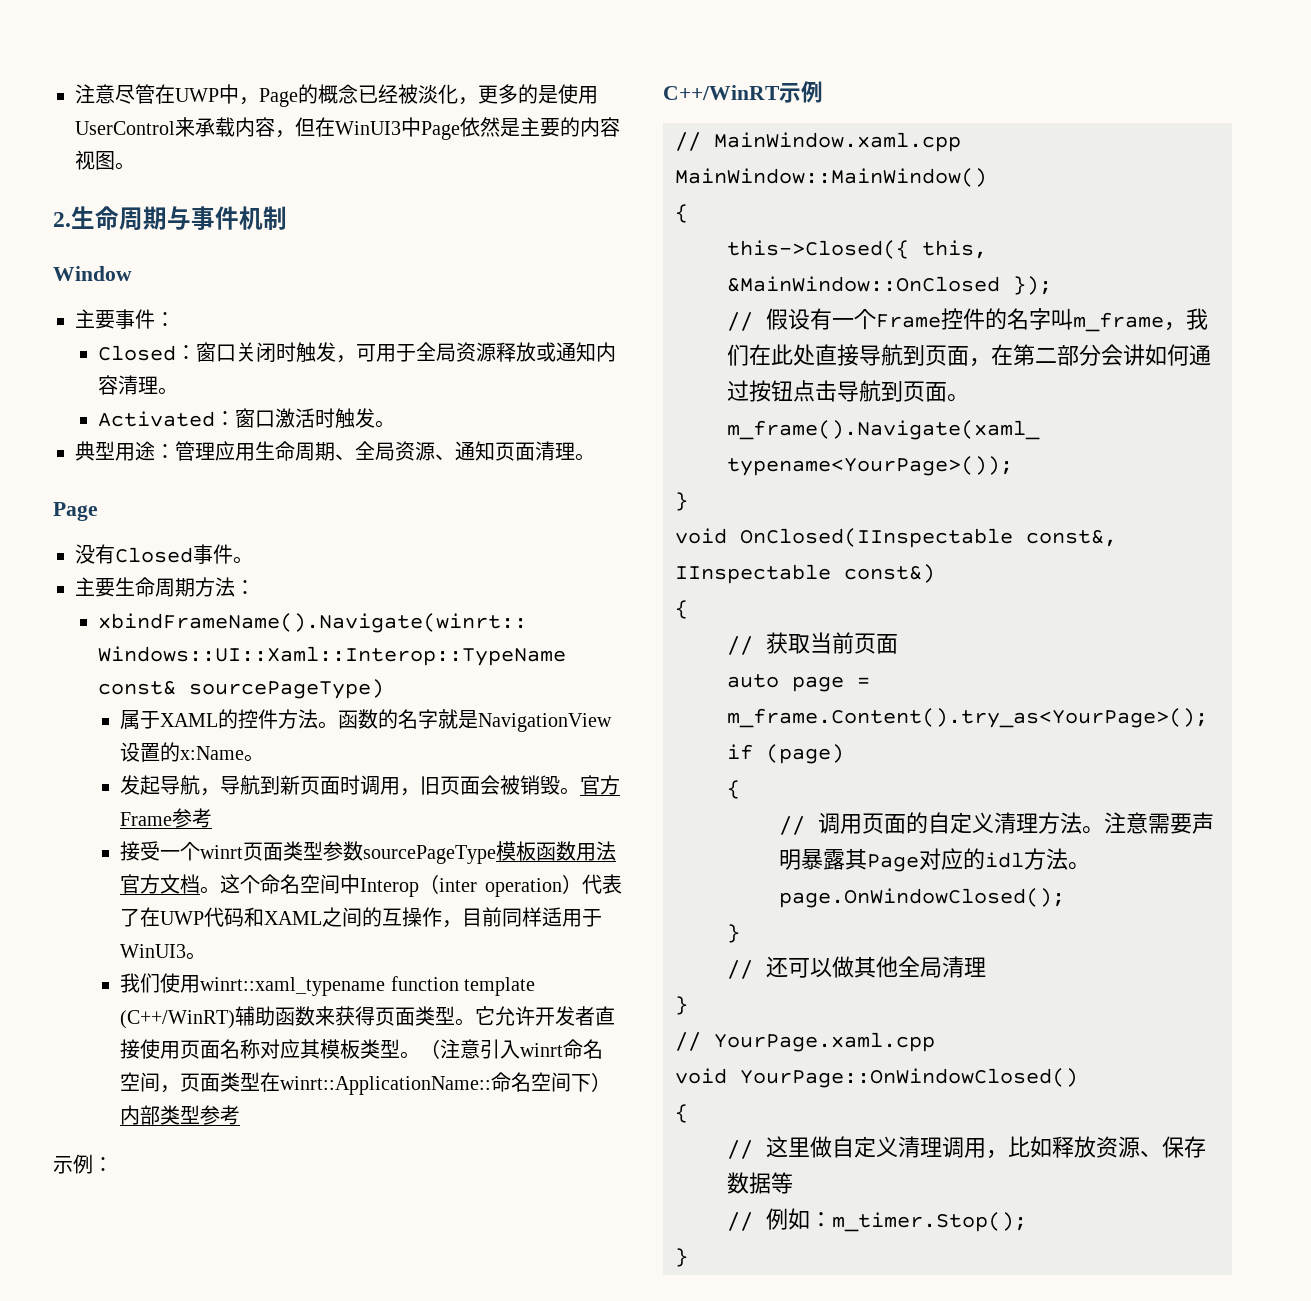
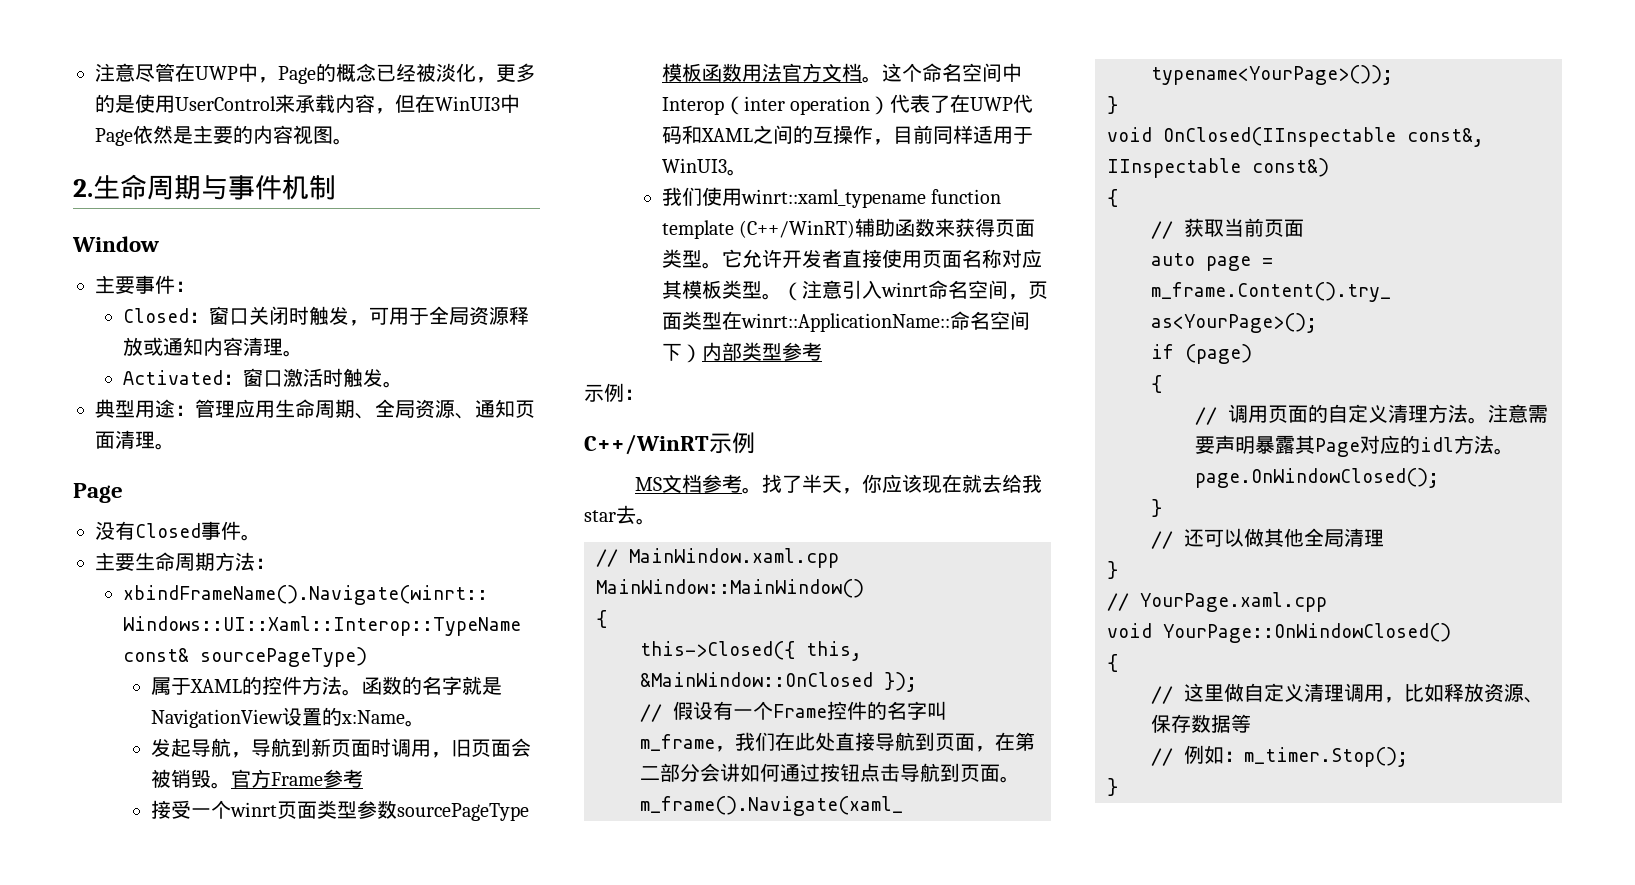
(823, 92) none -> [634,474,1042,494] [584,505,656,525] // MS文档参考。找了半天，你应该现在就去给我star去。

